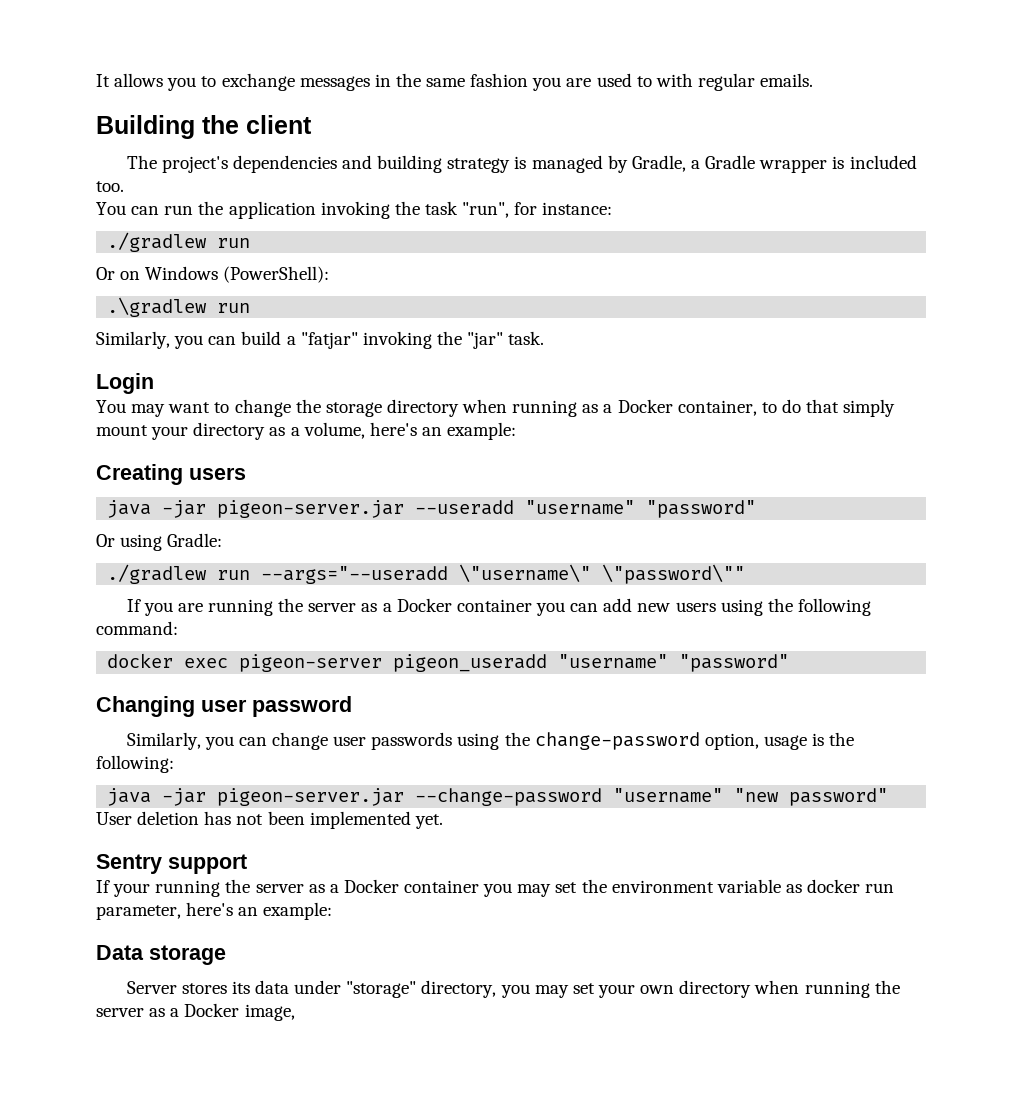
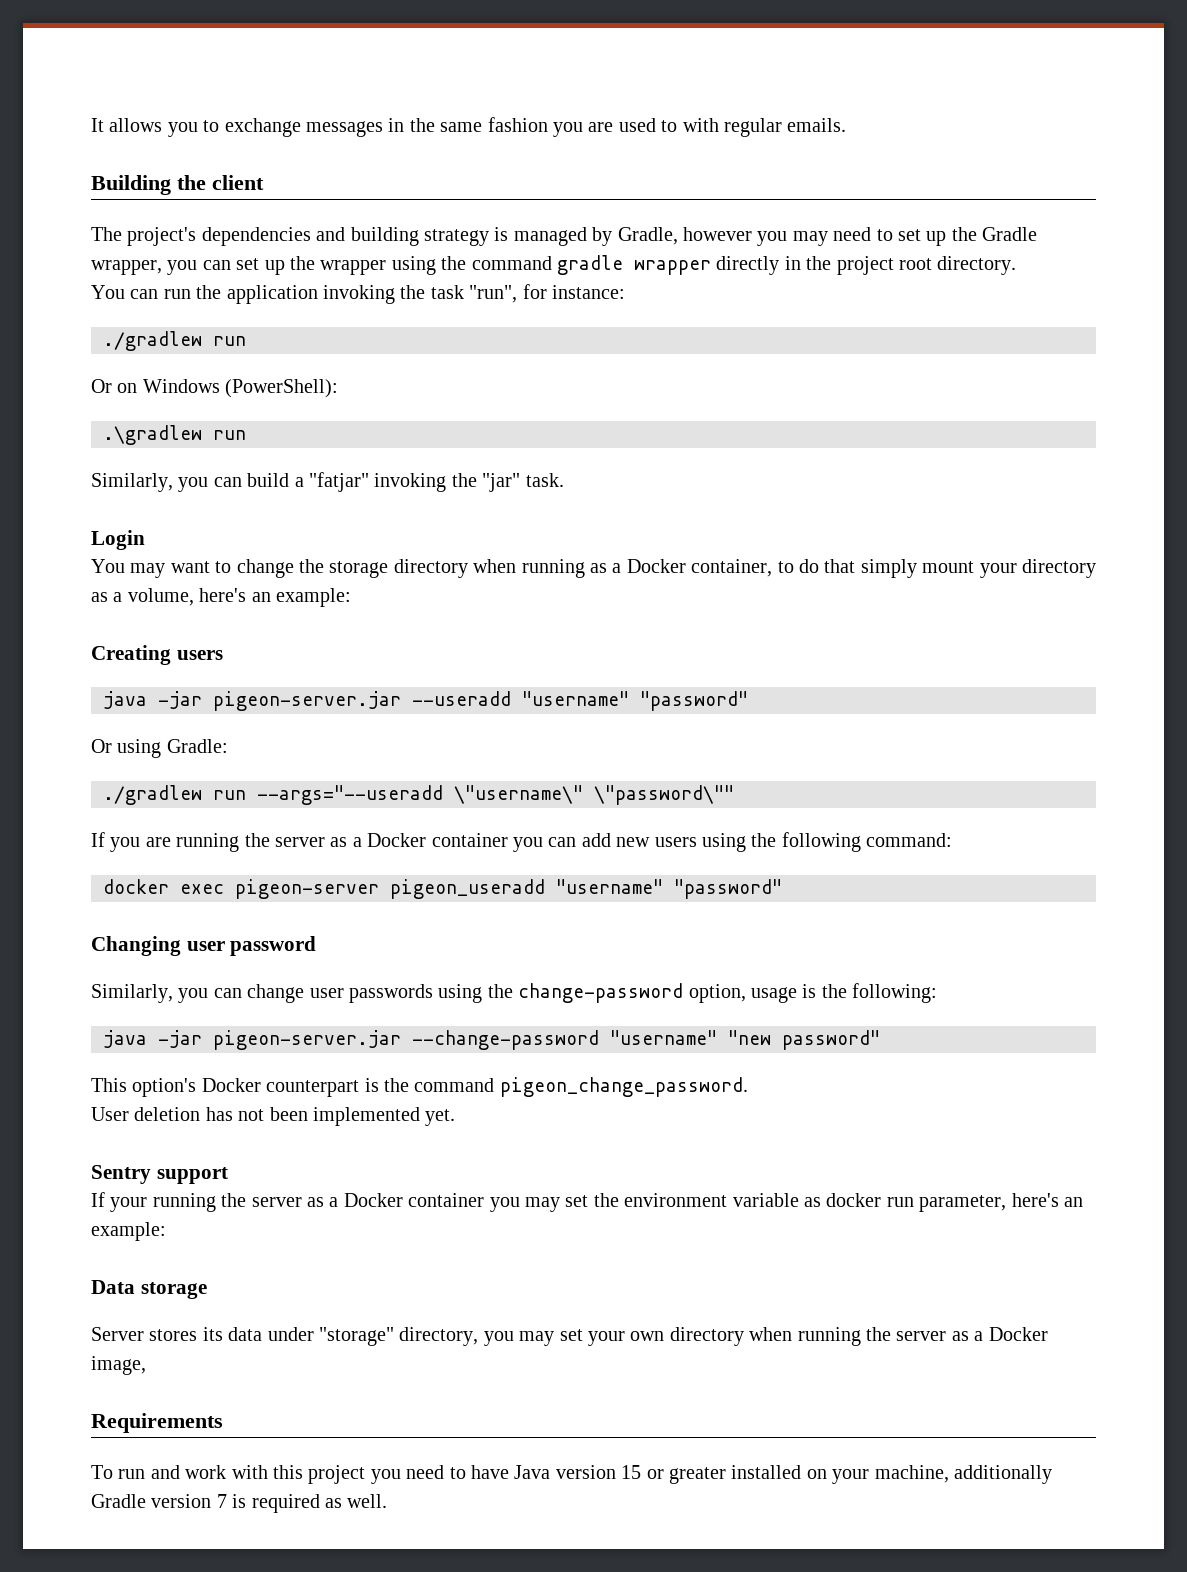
[691,155,917,173] [96,181,124,192] a Gradle wrapper is included too. -> [682,227,1038,246] [91,255,1017,275] however you may need to set up the Gradle wrapper, you can set up the wrapper using the command gradle wrapper directly in the project root directory.
(889, 797) none -> [91,1077,748,1097] // This option's Docker counterpart is the command pigeon_change_password.
(295, 1012) none -> [91,1413,223,1433] [91,1465,1052,1484] [91,1494,388,1513] // Requirements // To run and work with this project you need to have Java version 15 or greater installed on your machine, additionally Gradle version 7 is required as well.

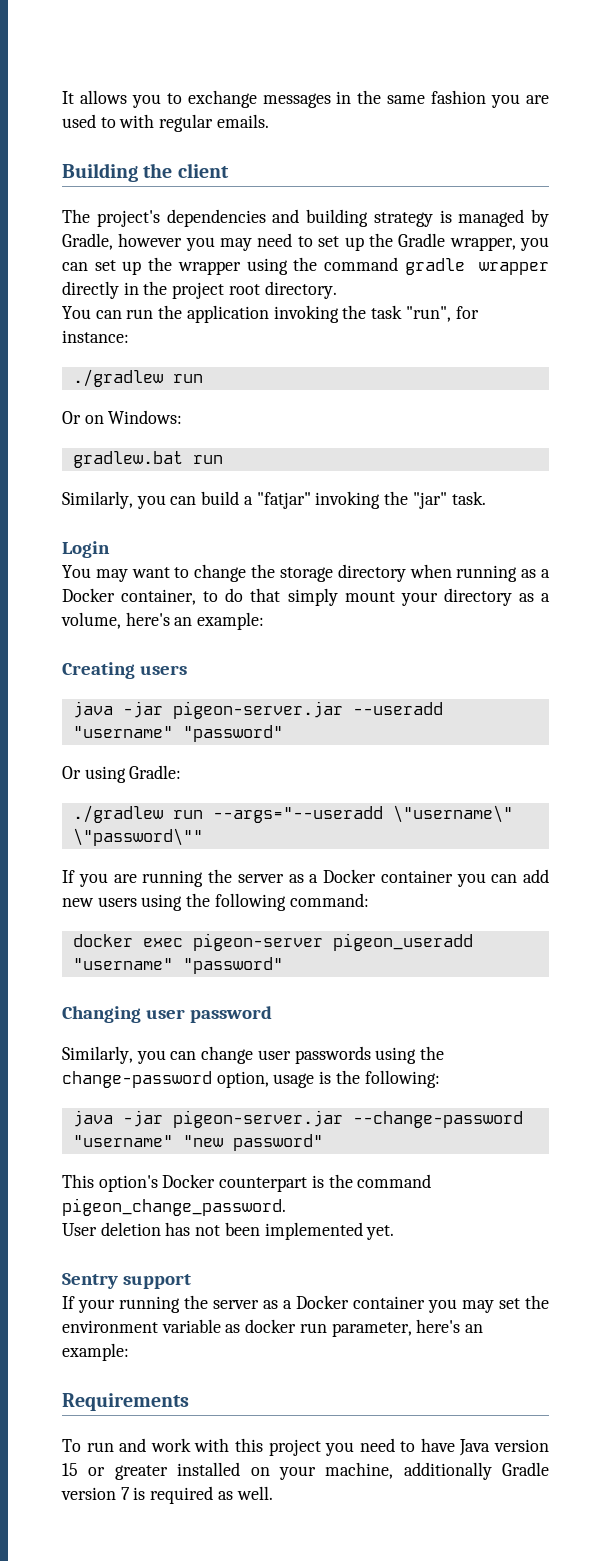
[142,379,339,398] [103,425,202,445] Windows (PowerShell): // .\gradlew -> [108,410,183,424] [72,451,183,468] Windows: // gradlew.bat
[91,1280,207,1299] [91,1327,1048,1346] [91,1356,146,1375] // Data storage // Server stores its data under "storage" directory, you may set your own directory when running the server as a Docker image, -> (129, 1352) none

